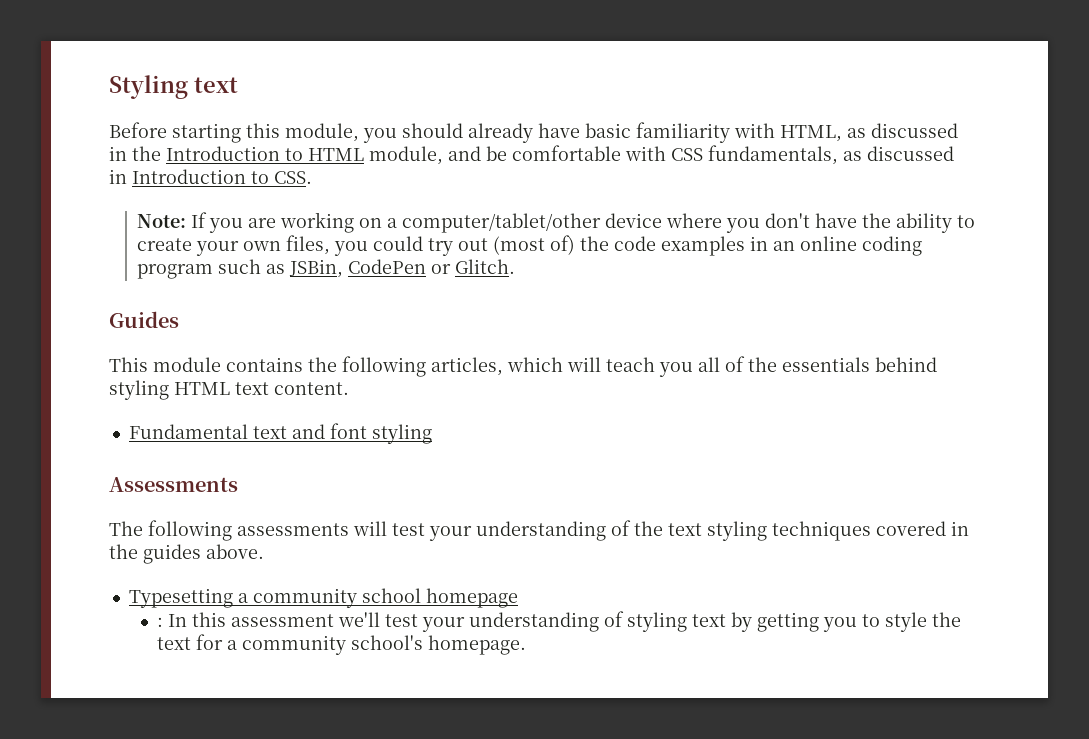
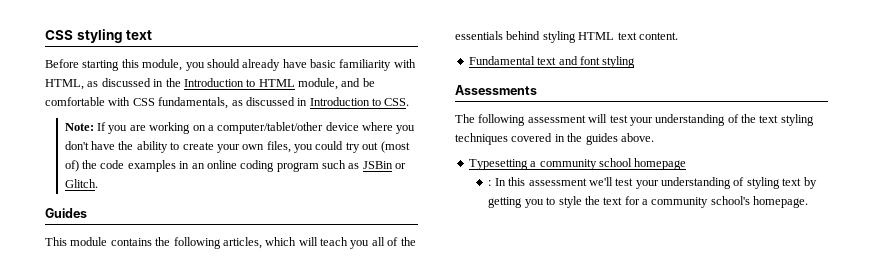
[109,75,188,99] Styling -> [45,29,123,43] CSS styling
[289,259,427,278] JSBin, CodePen -> [362,161,393,169] JSBin
[237,523,349,536] assessments -> [527,115,586,123] assessment

